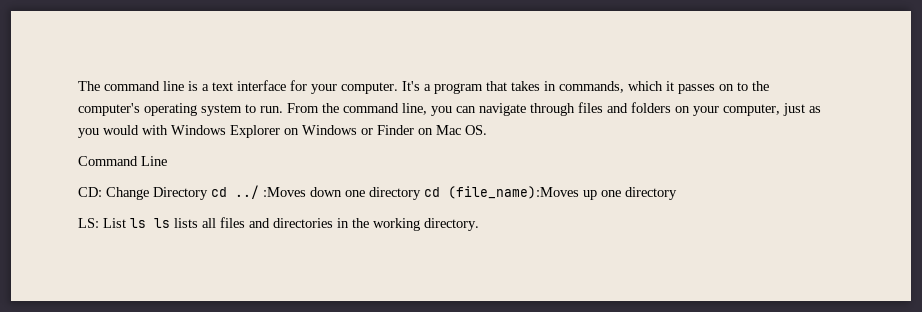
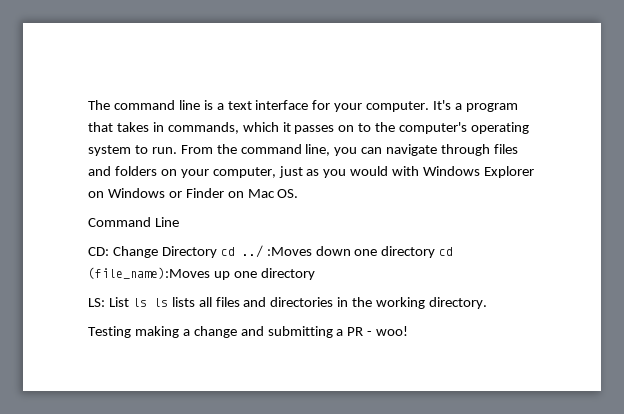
(479, 224) none -> [88,326,409,338] // Testing making a change and submitting a PR - woo!

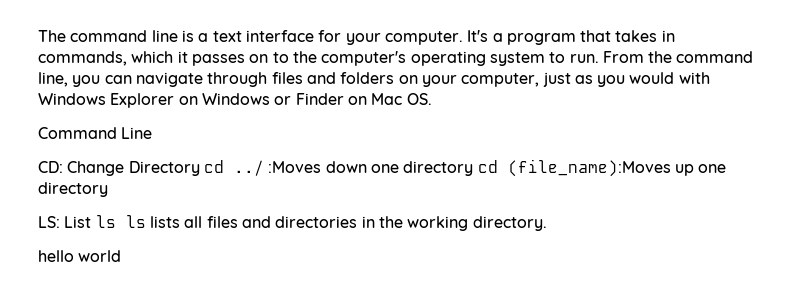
[88,326,409,338] Testing making a change and submitting a PR - woo! -> [38,250,122,262] hello world

